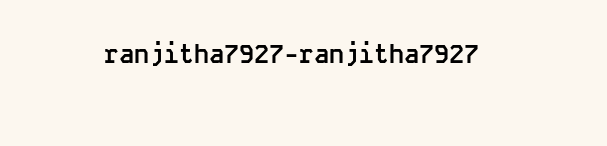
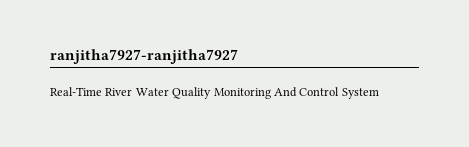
(479, 53) none -> [50,87,379,99] // Real-Time River Water Quality Monitoring And Control System

